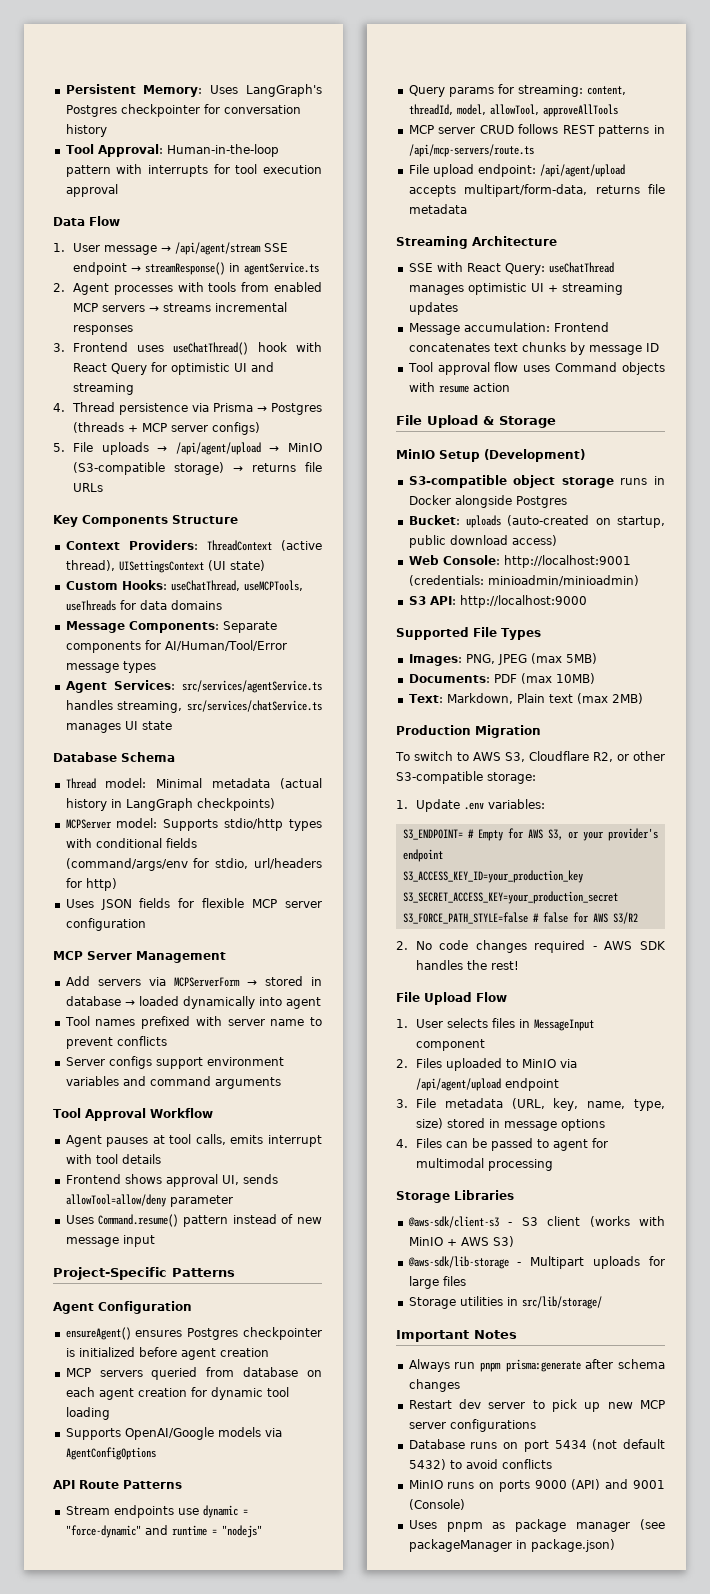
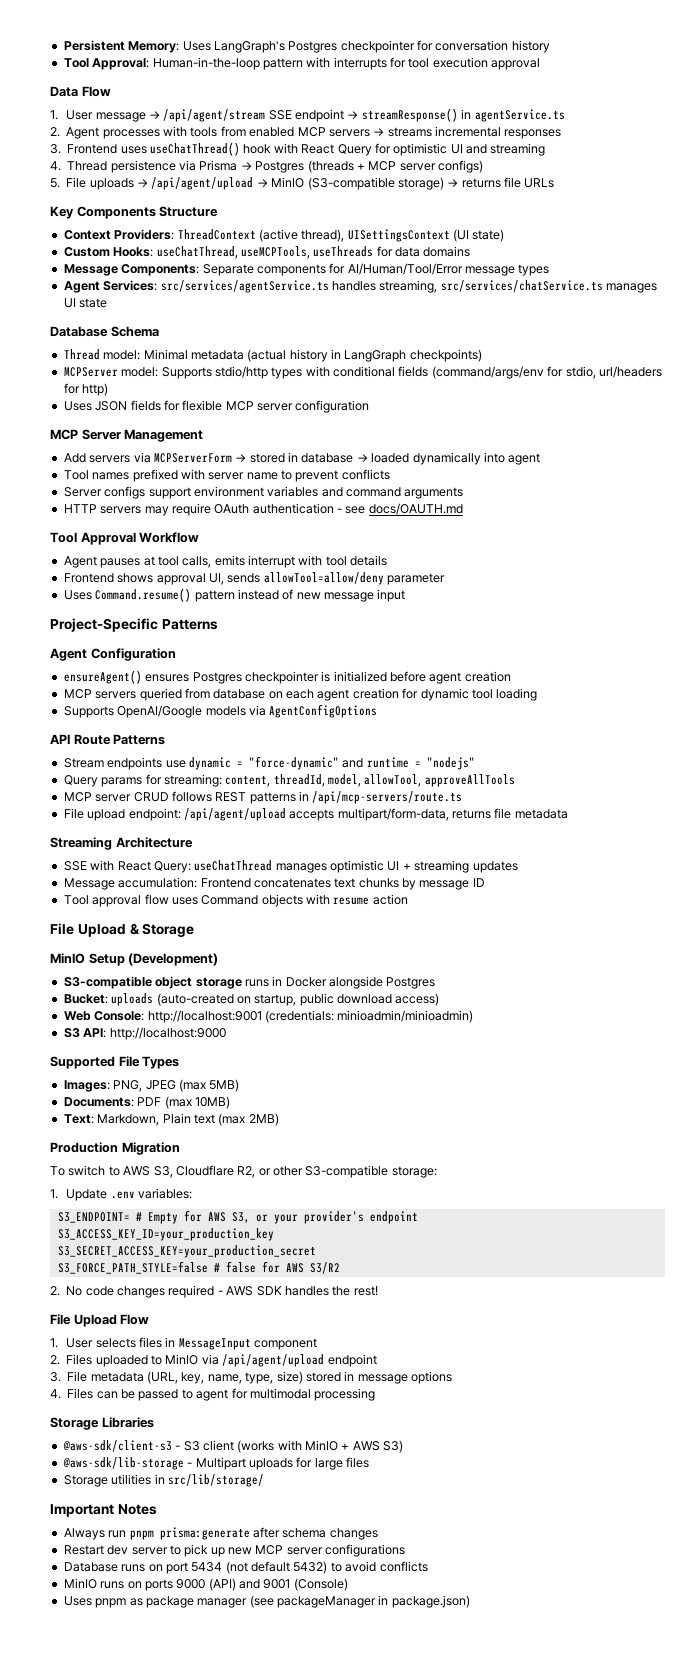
(281, 1083) none -> [63,503,463,516] // HTTP servers may require OAuth authentication - see docs/OAUTH.md

